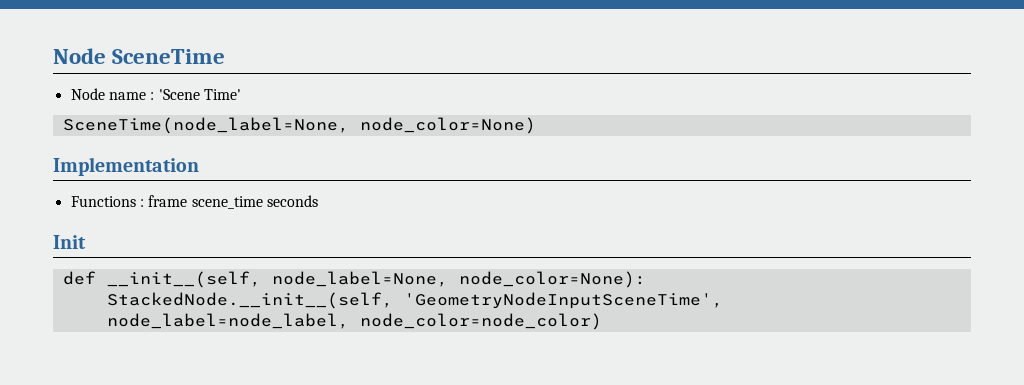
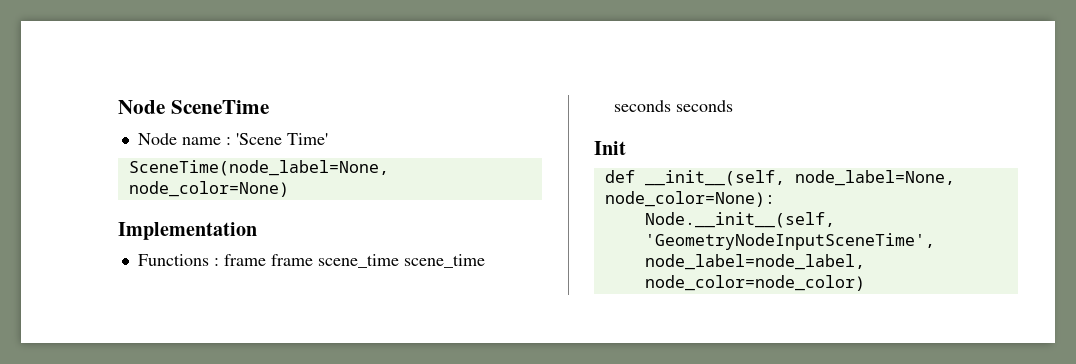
[191,196,263,209] scene_time -> [270,254,485,268] [613,100,671,112] frame scene_time scene_time seconds
[106,292,393,309] StackedNode.__init__(self, -> [644,212,835,228] Node.__init__(self,

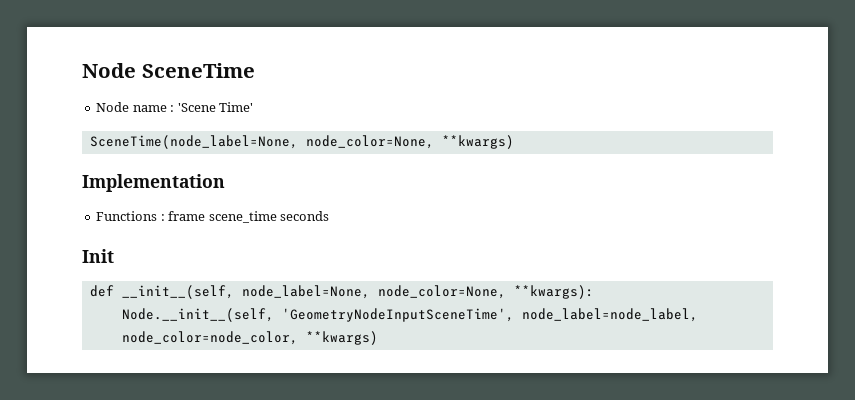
[128,181,289,197] node_color=None) -> [305,135,514,149] node_color=None, **kwargs)
[270,254,485,268] [613,100,671,112] frame scene_time scene_time seconds -> [208,211,277,223] scene_time
[604,191,775,207] node_color=None): -> [377,285,594,299] node_color=None, **kwargs):
[644,275,865,291] node_color=node_color) -> [121,331,378,345] node_color=node_color, **kwargs)

